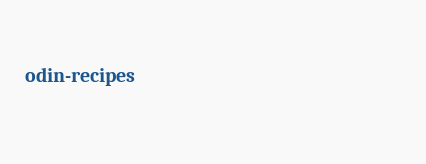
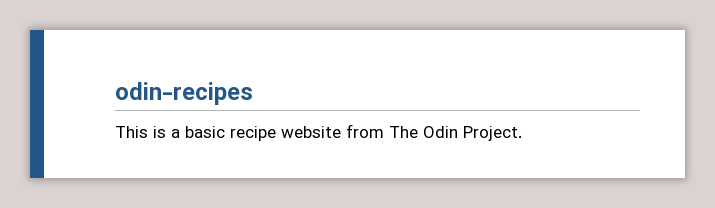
(135, 76) none -> [115,124,522,141] // This is a basic recipe website from The Odin Project.

